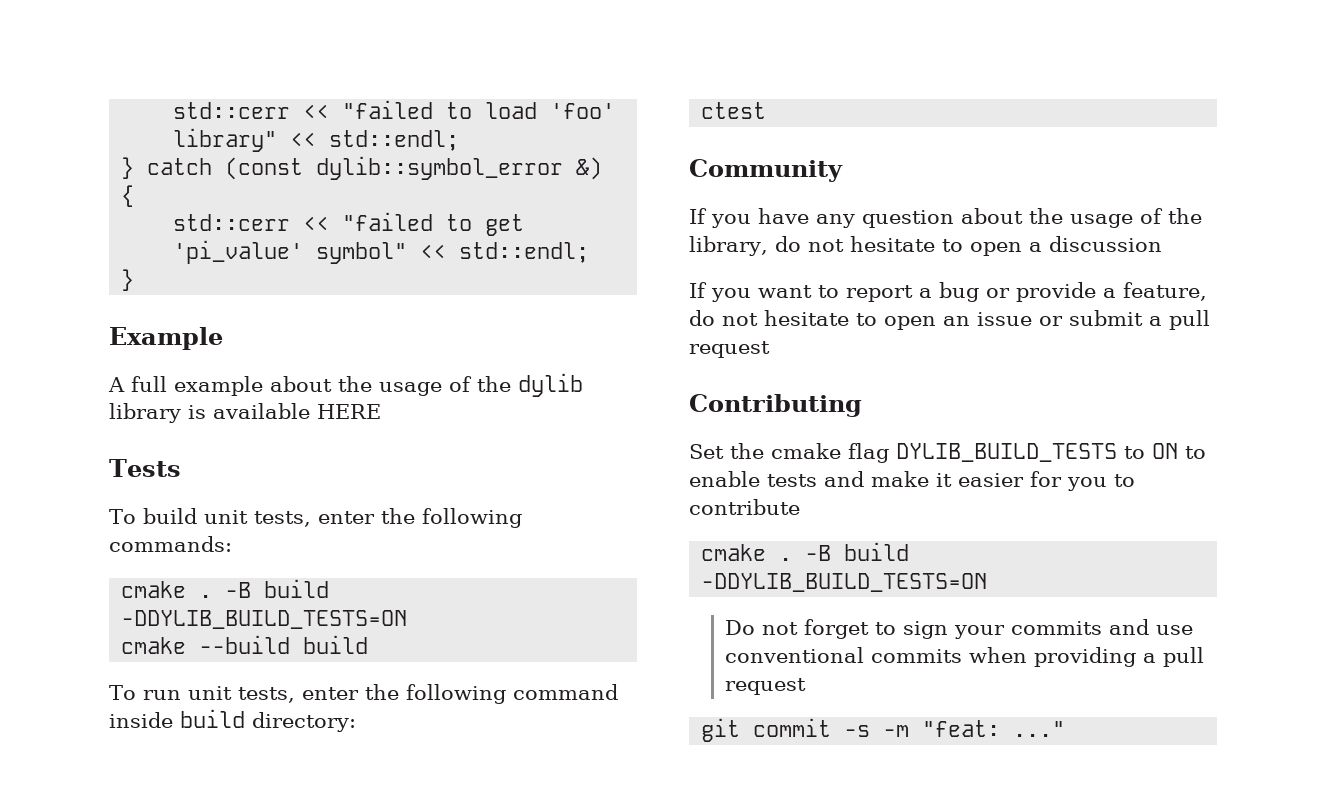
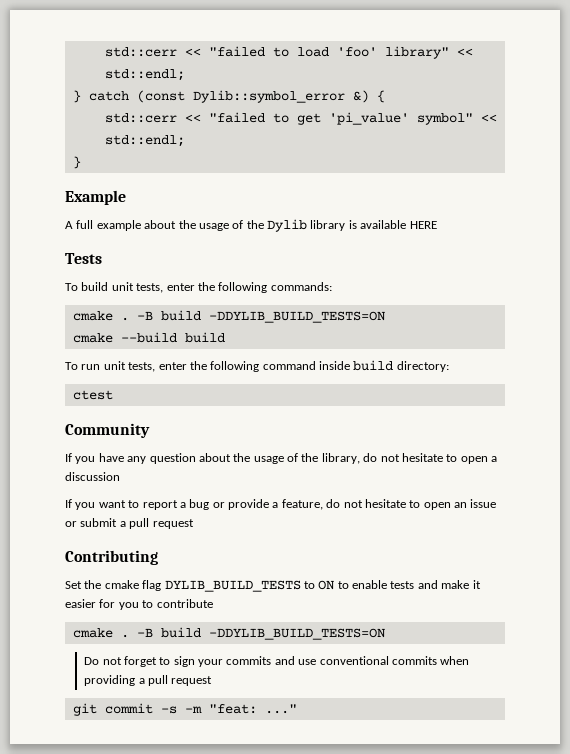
[316,156,564,180] dylib::symbol_error -> [192,90,345,103] Dylib::symbol_error
[518,373,583,397] dylib -> [267,219,307,232] Dylib

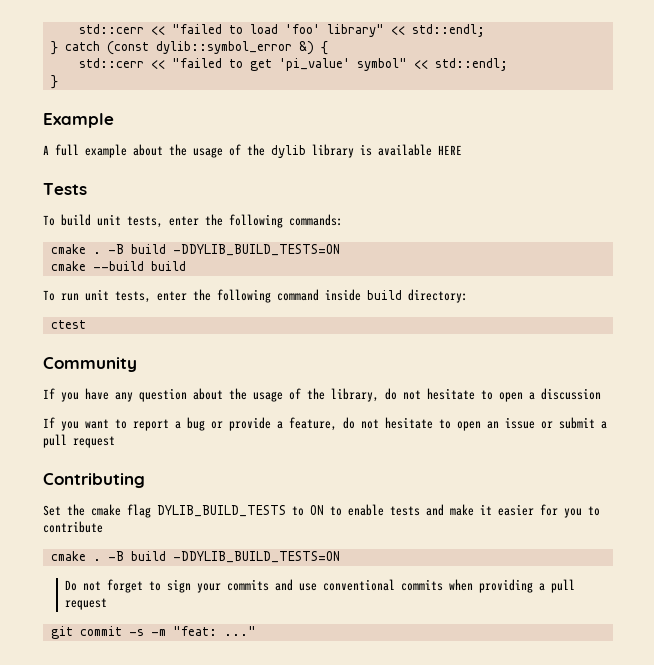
[192,90,345,103] Dylib::symbol_error -> [155,41,292,54] dylib::symbol_error
[267,219,307,232] Dylib -> [271,145,306,158] dylib

